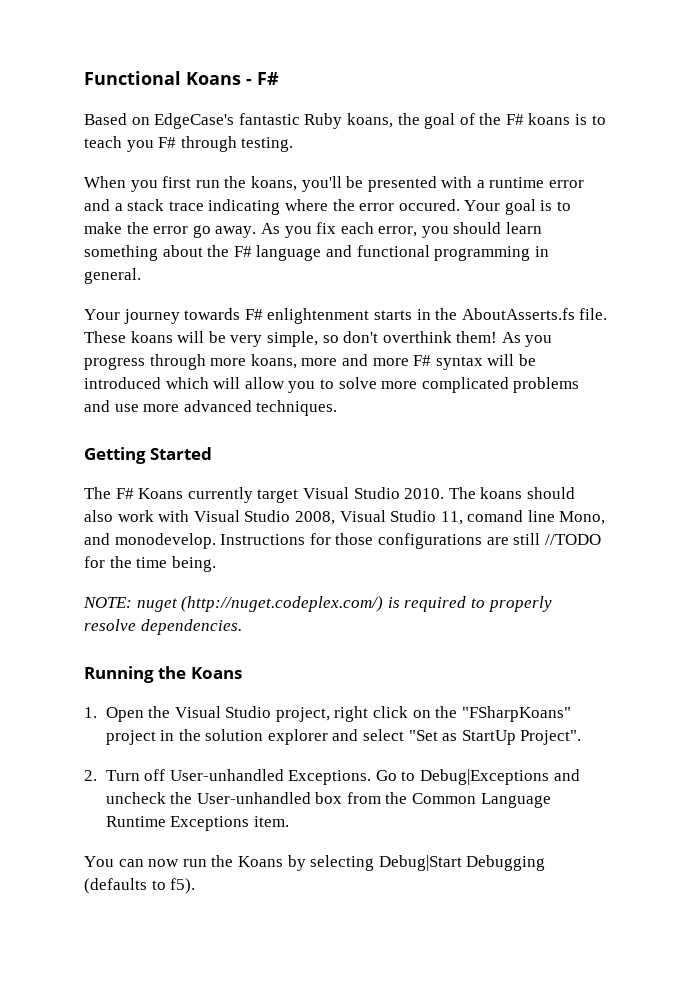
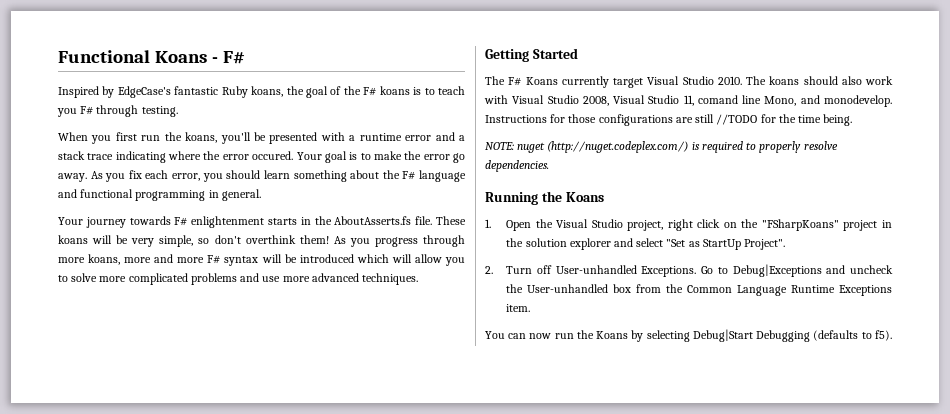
[84,113,150,125] Based on -> [58,86,115,98] Inspired by

